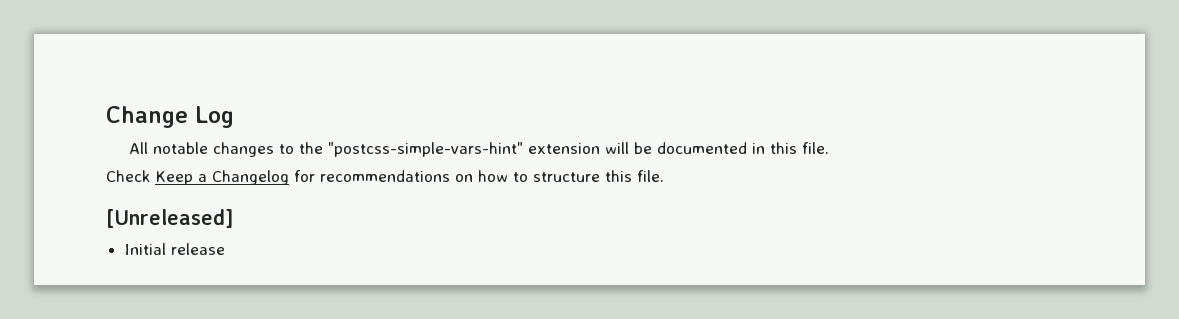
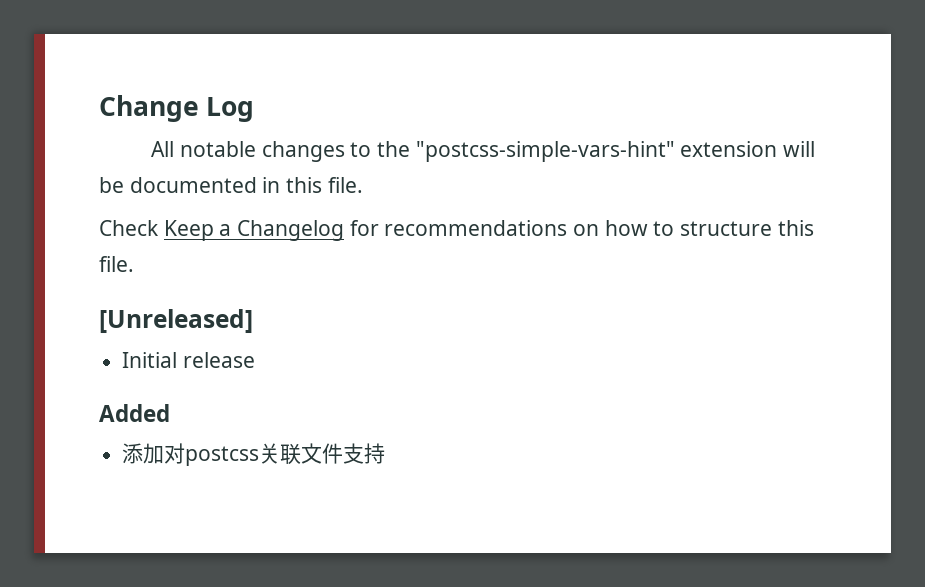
(225, 249) none -> [99,404,170,422] [122,443,386,466] // Added // 添加对postcss关联文件支持

